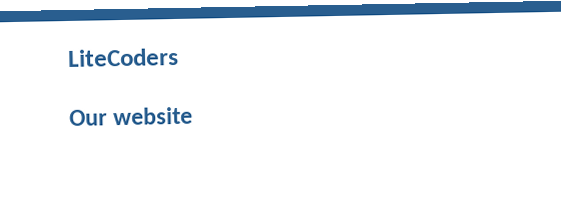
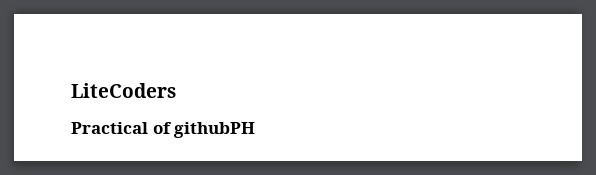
[69,106,194,126] Our website -> [71,122,256,138] Practical of githubPH

